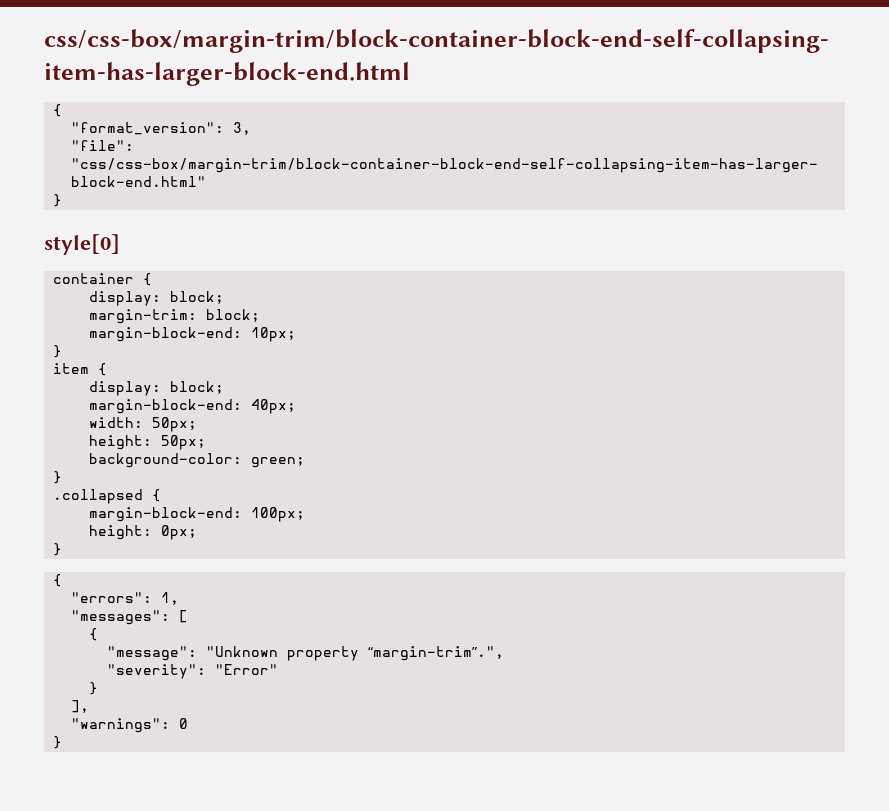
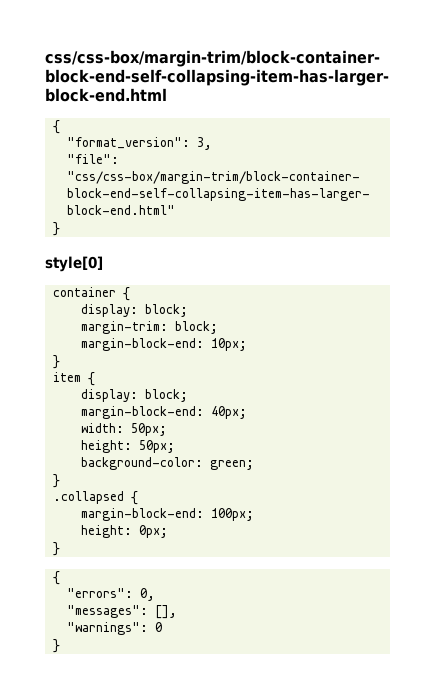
[161,592,179,605] 1, -> [139,588,155,601] 0,
[179,610,188,623] [89,628,98,641] [107,646,504,661] [107,664,278,679] [89,682,98,695] [71,700,89,713] [ // { // "message": "Unknown property “margin-trim”.", // "severity": "Error" // } // ], -> [154,605,177,619] [],

